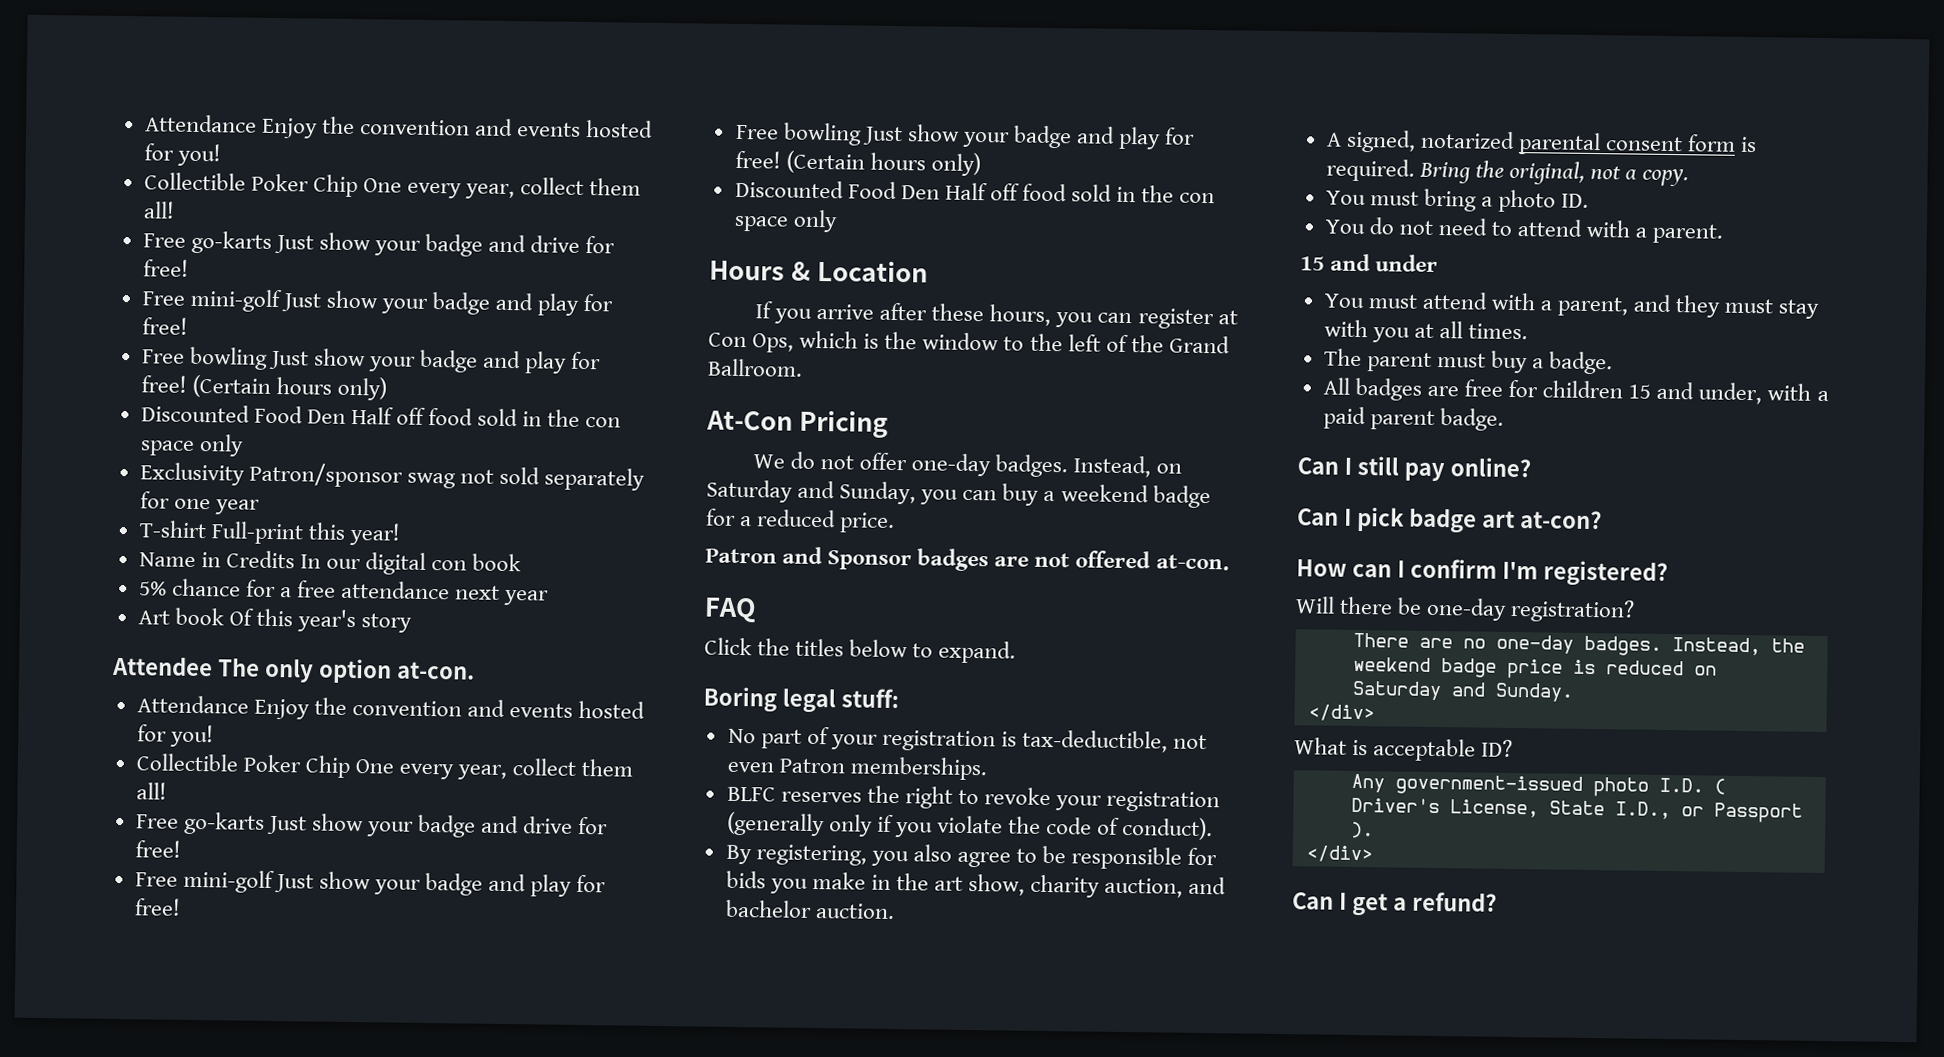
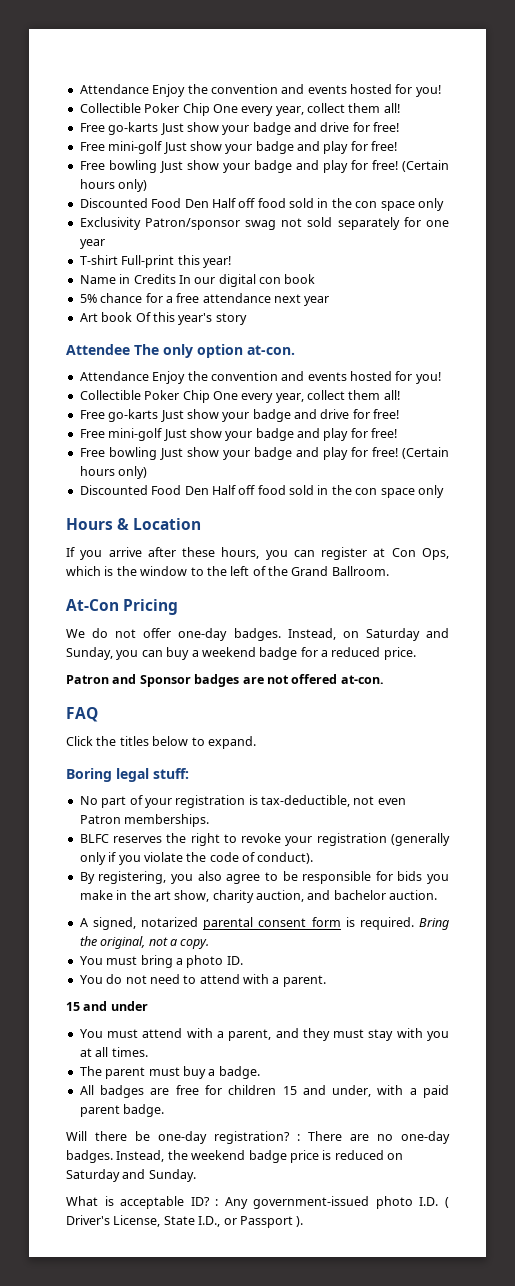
[1297,455,1531,482] [1297,506,1602,534] [1296,558,1668,587] // Can I still pay online? // Can I pick badge art at-con? // How can I confirm I'm registered? -> (165, 1110) none
(1636, 610) // -> [297,1134,300,1141] :
[1307,704,1375,722] // </div> -> (196, 1175) none
(1514, 748) // -> [215,1199,219,1206] :
[1305,845,1373,863] [1292,891,1497,917] // </div> // Can I get a refund? -> (304, 1221) none

